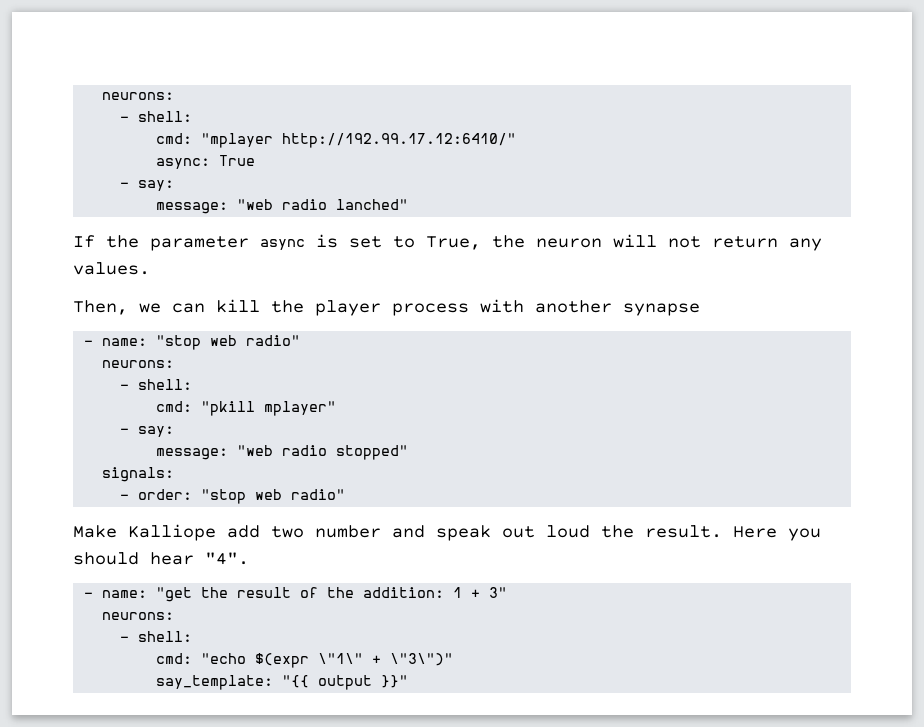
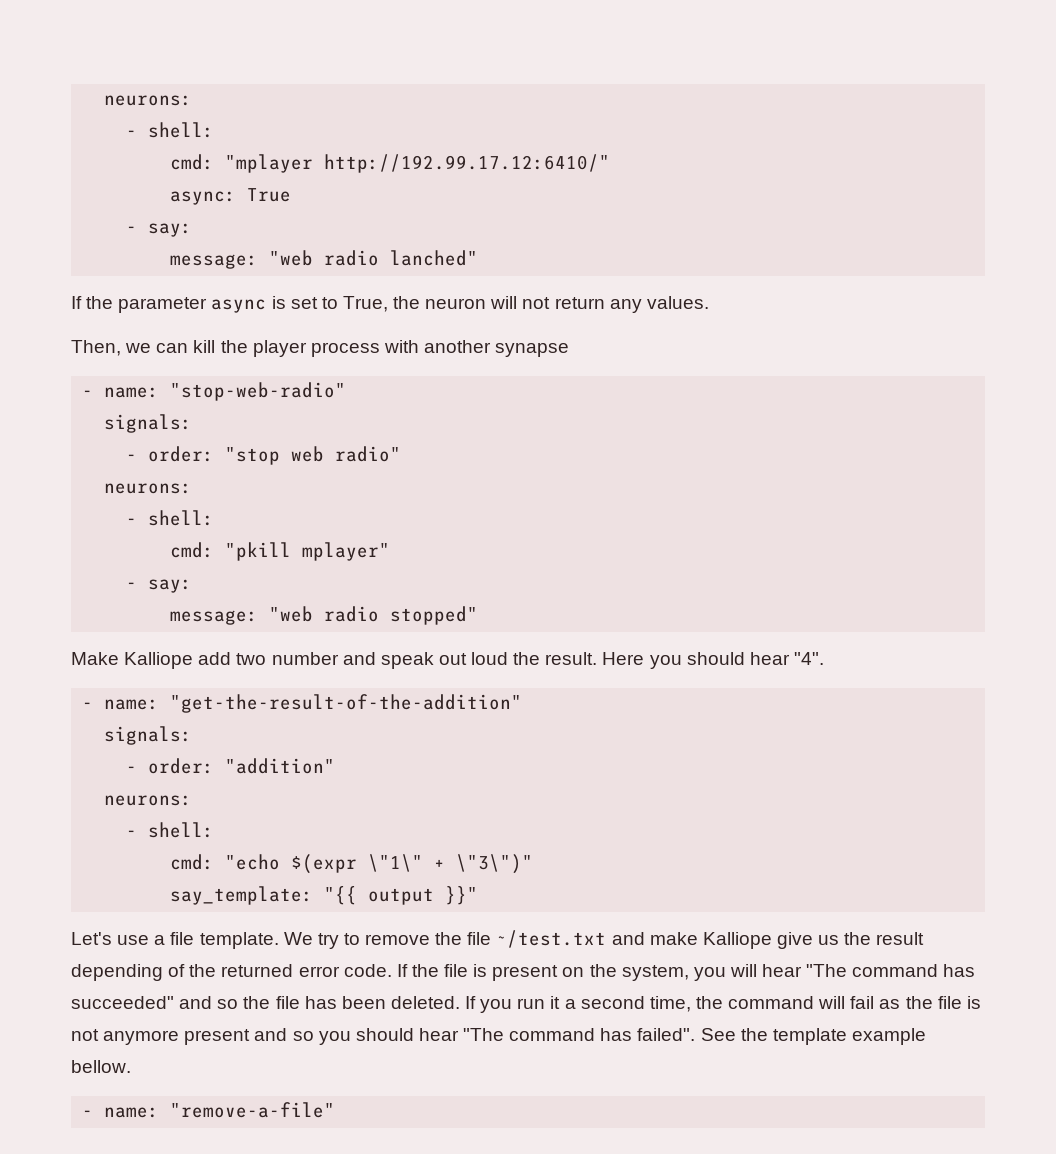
(148, 342) none -> [170,382,347,401] [104,414,193,433] [126,446,215,462] "stop-web-radio" // signals: // - order:
[102,467,175,482] [120,489,346,504] // signals: // - order: "stop web radio" -> (479, 615) none
[156,587,508,602] "get the result of the addition: 1 + 3" -> [170,694,523,713] [104,726,193,745] [126,758,336,774] "get-the-result-of-the-addition" // signals: // - order: "addition"
(409, 681) none -> [71,930,925,949] [71,964,976,981] [71,996,981,1013] [71,1028,926,1045] [71,1060,131,1073] [82,1102,336,1118] // Let's use a file template. We try to remove the file ~/test.txt and make Kalliope give us the result depending of the returned error code. If the file is present on the system, you will hear "The command has succeeded" and so the file has been deleted. If you run it a second time, the command will fail as the file is not anymore present and so you should hear "The command has failed". See the template example bellow. // - name: "remove-a-file"

